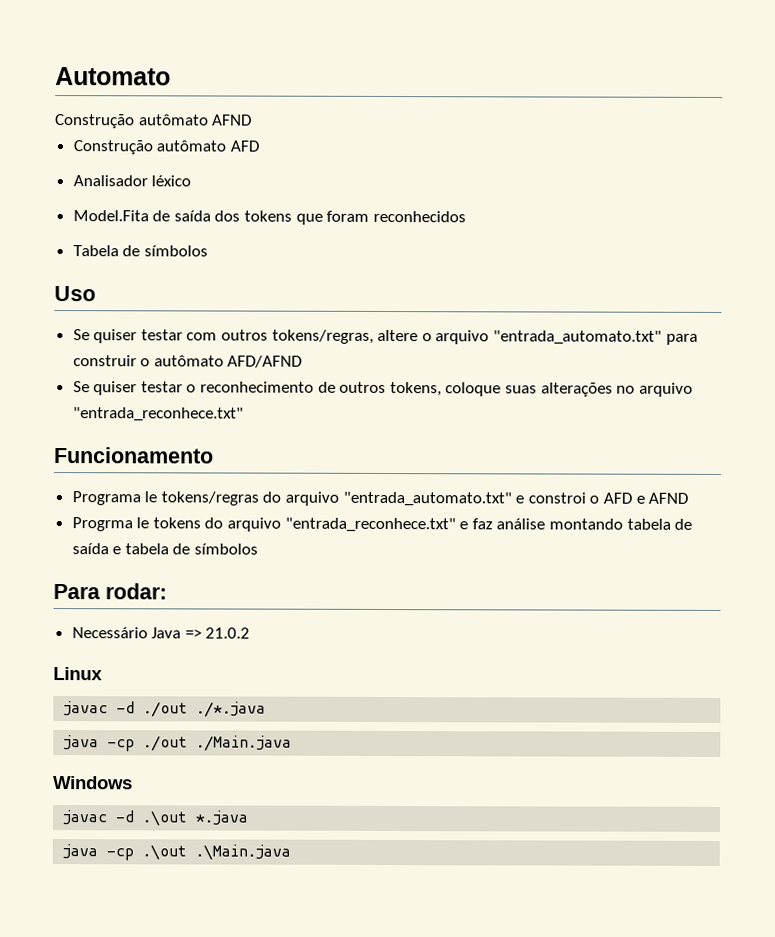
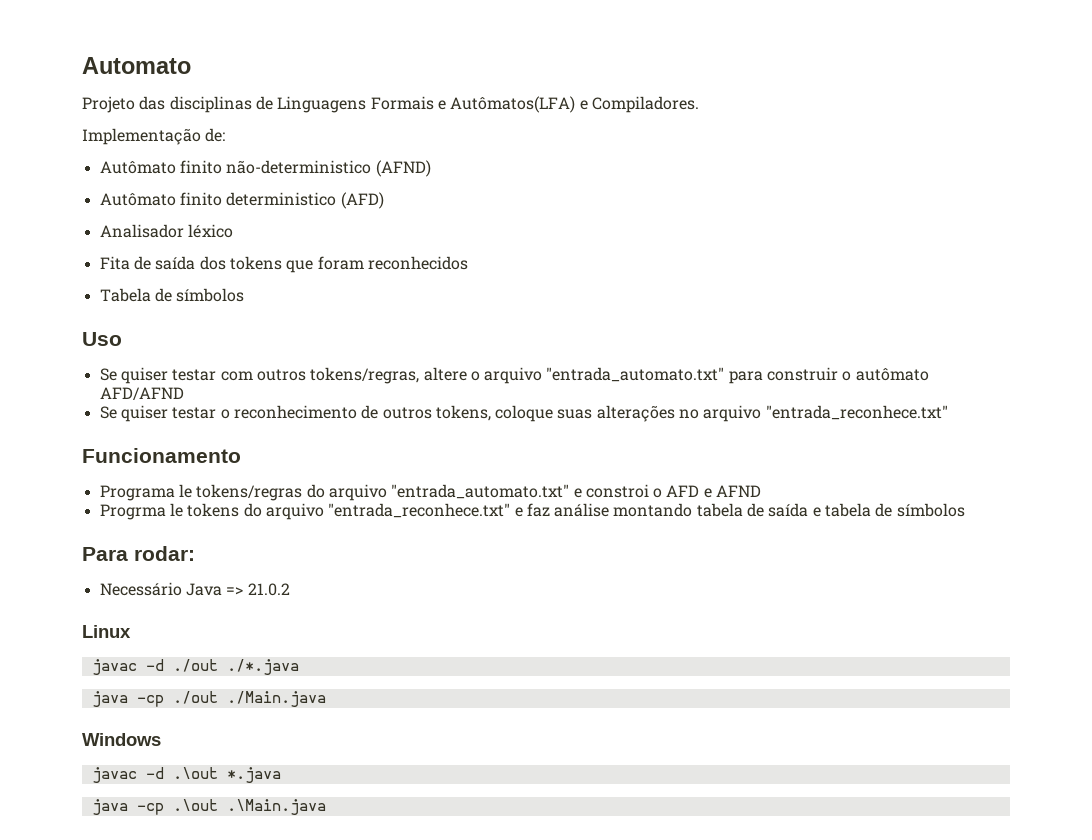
[55,114,253,129] [72,140,259,155] Construção autômato AFND // Construção autômato AFD -> [82,96,699,113] [82,128,226,145] [99,160,431,177] [99,192,384,209] Projeto das disciplinas de Linguagens Formais e Autômatos(LFA) e Compiladores. // Implementação de: // Autômato finito não-deterministico (AFND) // Autômato finito deterministico (AFD)
[72,210,149,222] Model.Fita -> [99,256,130,270] Fita

